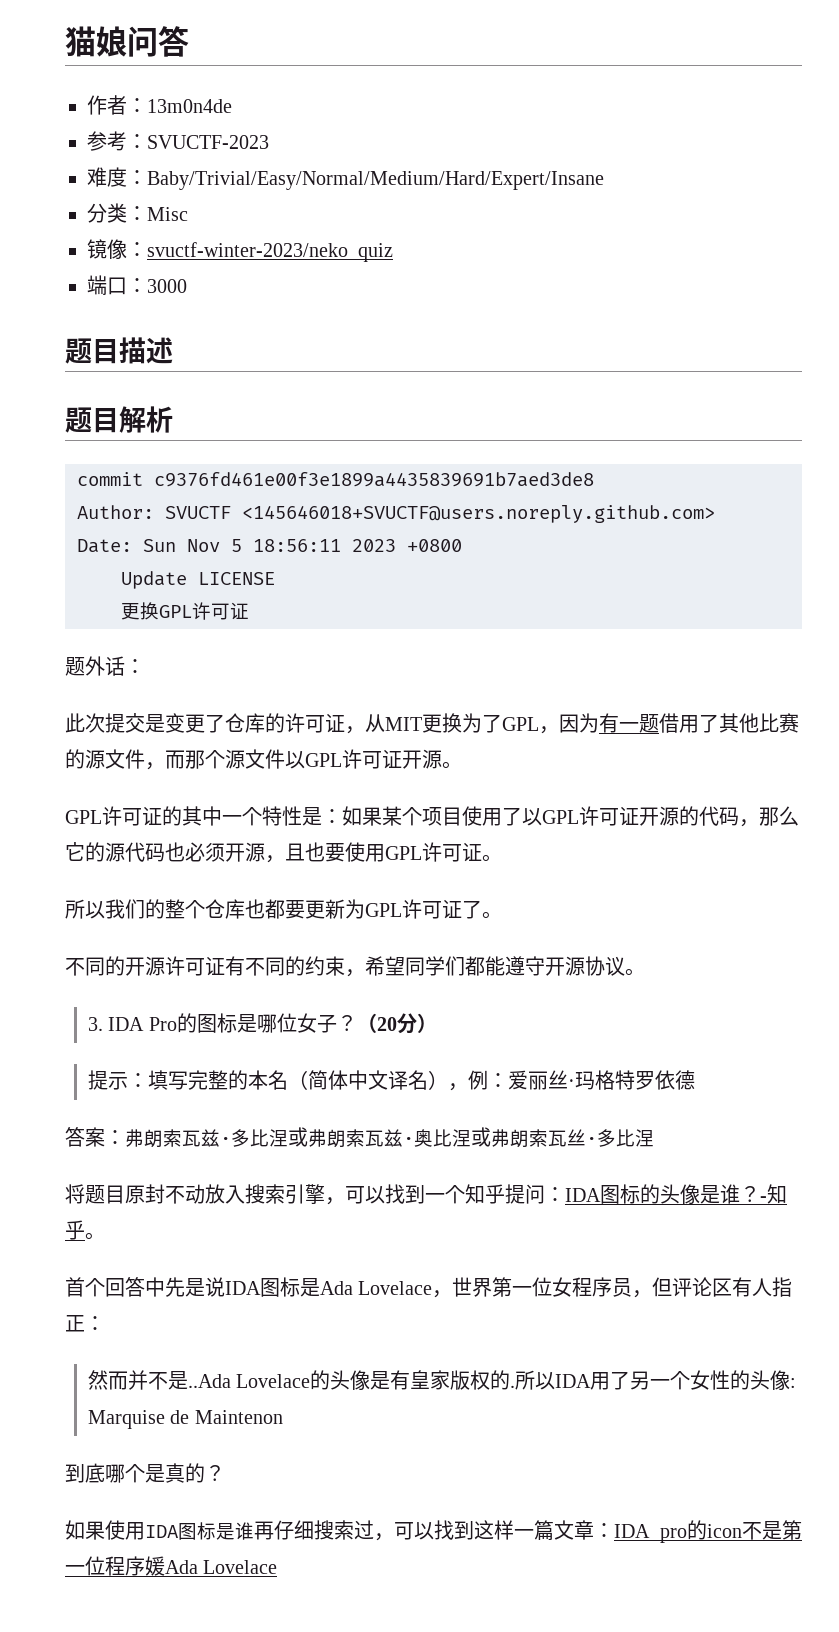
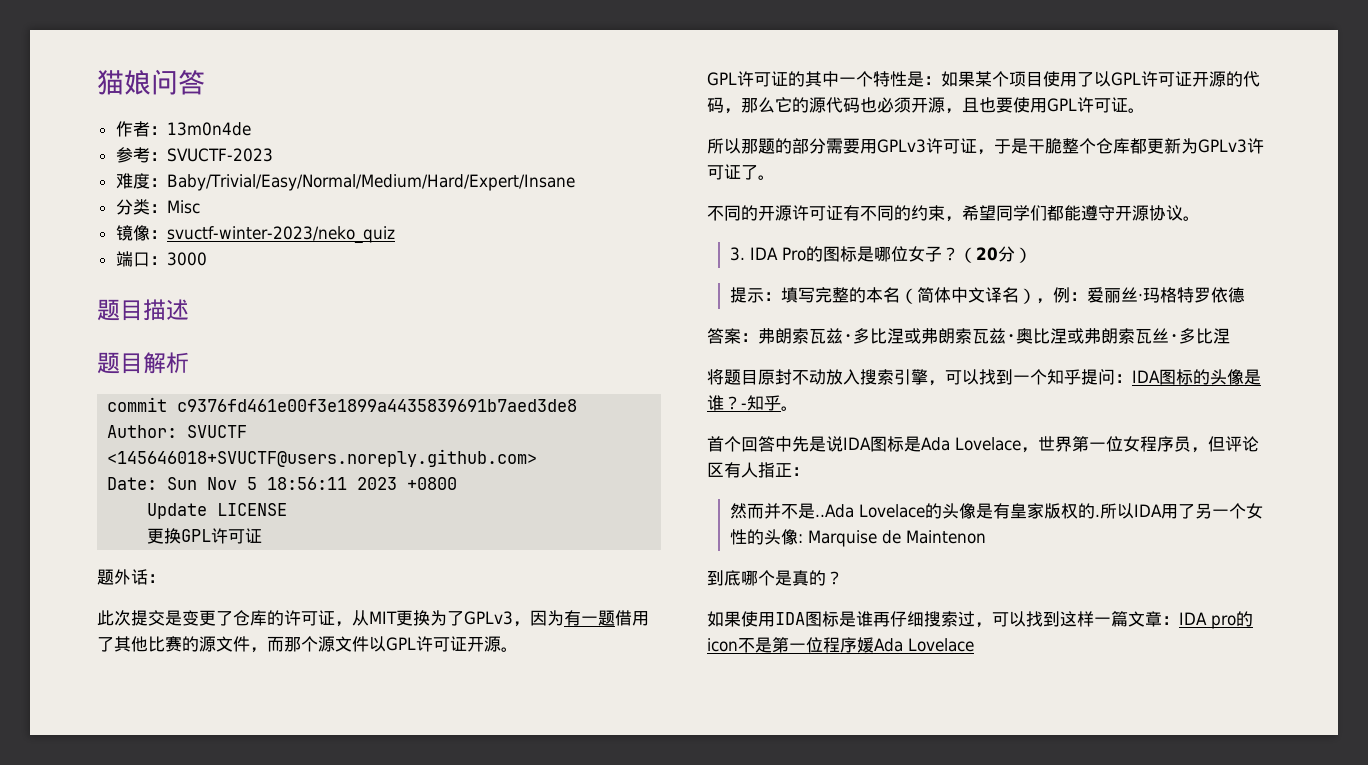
[502,717,539,731] GPL -> [464,611,513,625] GPLv3
[105,899,402,919] 我们的整个仓库也都要更新为GPL -> [741,138,1247,155] 那题的部分需要用GPLv3许可证，于是干脆整个仓库都更新为GPLv3

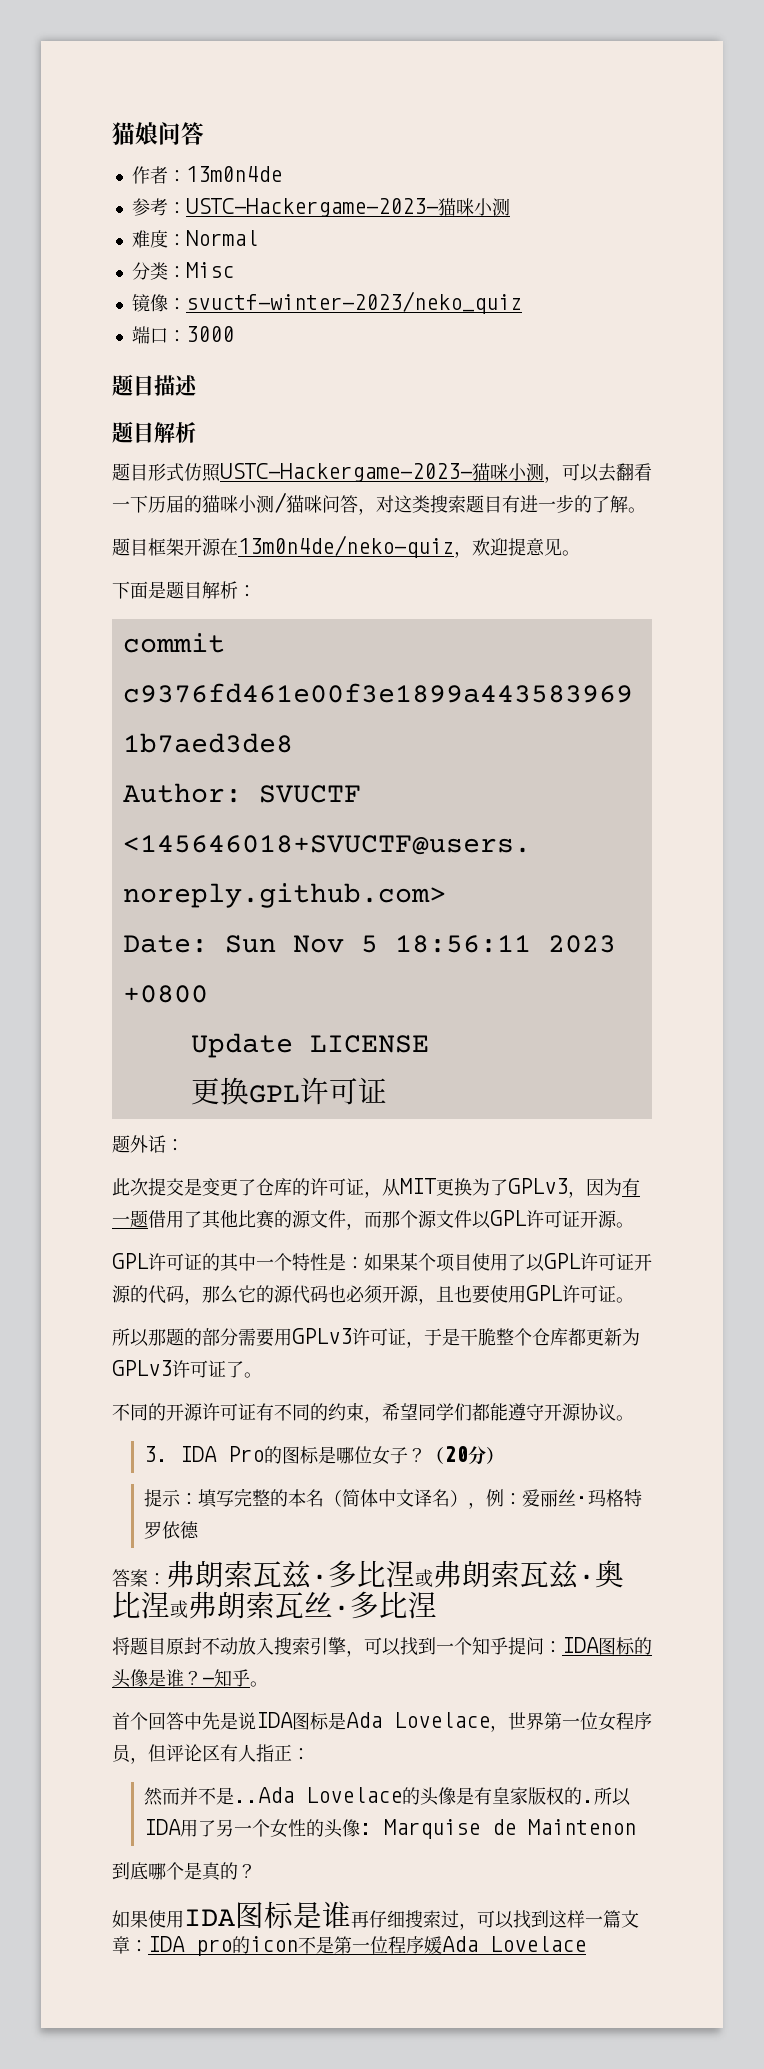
[166,148,273,162] SVUCTF-2023 -> [185,198,510,217] USTC-Hackergame-2023-猫咪小测
[166,174,575,191] Baby/Trivial/Easy/Normal/Medium/Hard/Expert/Insane -> [185,230,258,246] Normal
(189, 363) none -> [112,463,652,483] [112,492,646,515] [112,535,580,558] [112,581,256,599] // 题目形式仿照USTC-Hackergame-2023-猫咪小测，可以去翻看一下历届的猫咪小测/猫咪问答，对这类搜索题目有进一步的了解。 // 题目框架开源在13m0n4de/neko-quiz，欢迎提意见。 // 下面是题目解析：

